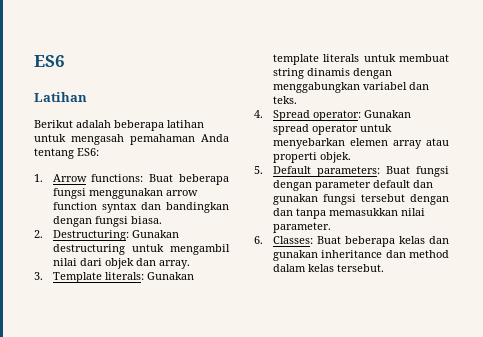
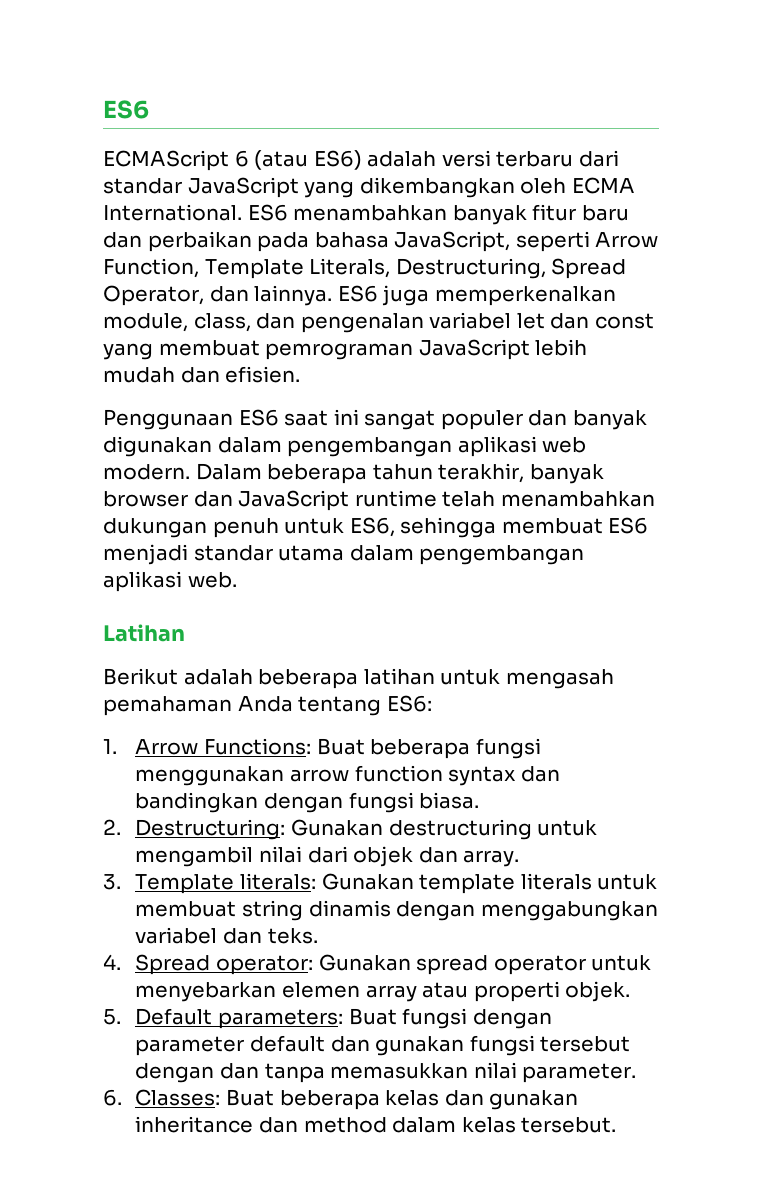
[34,55,65,67] ES6 -> [103,100,149,119] [103,150,619,171] [103,177,635,198] [103,204,629,225] [103,231,659,252] [103,258,627,279] [103,285,616,306] [103,312,654,333] [103,339,588,360] [103,366,301,383] [103,409,647,430] [103,436,587,457] [103,463,604,484] [103,490,655,511] [103,517,649,538] [103,544,585,565] [103,571,237,592] ES6 // ECMAScript 6 (atau ES6) adalah versi terbaru dari standar JavaScript yang dikembangkan oleh ECMA International. ES6 menambahkan banyak fitur baru dan perbaikan pada bahasa JavaScript, seperti Arrow Function, Template Literals, Destructuring, Spread Operator, dan lainnya. ES6 juga memperkenalkan module, class, dan pengenalan variabel let dan const yang membuat pemrograman JavaScript lebih mudah dan efisien. // Penggunaan ES6 saat ini sangat populer dan banyak digunakan dalam pengembangan aplikasi web modern. Dalam beberapa tahun terakhir, banyak browser dan JavaScript runtime telah menambahkan dukungan penuh untuk ES6, sehingga membuat ES6 menjadi standar utama dalam pengembangan aplikasi web.
[91,174,144,182] functions: -> [203,738,311,755] Functions:

